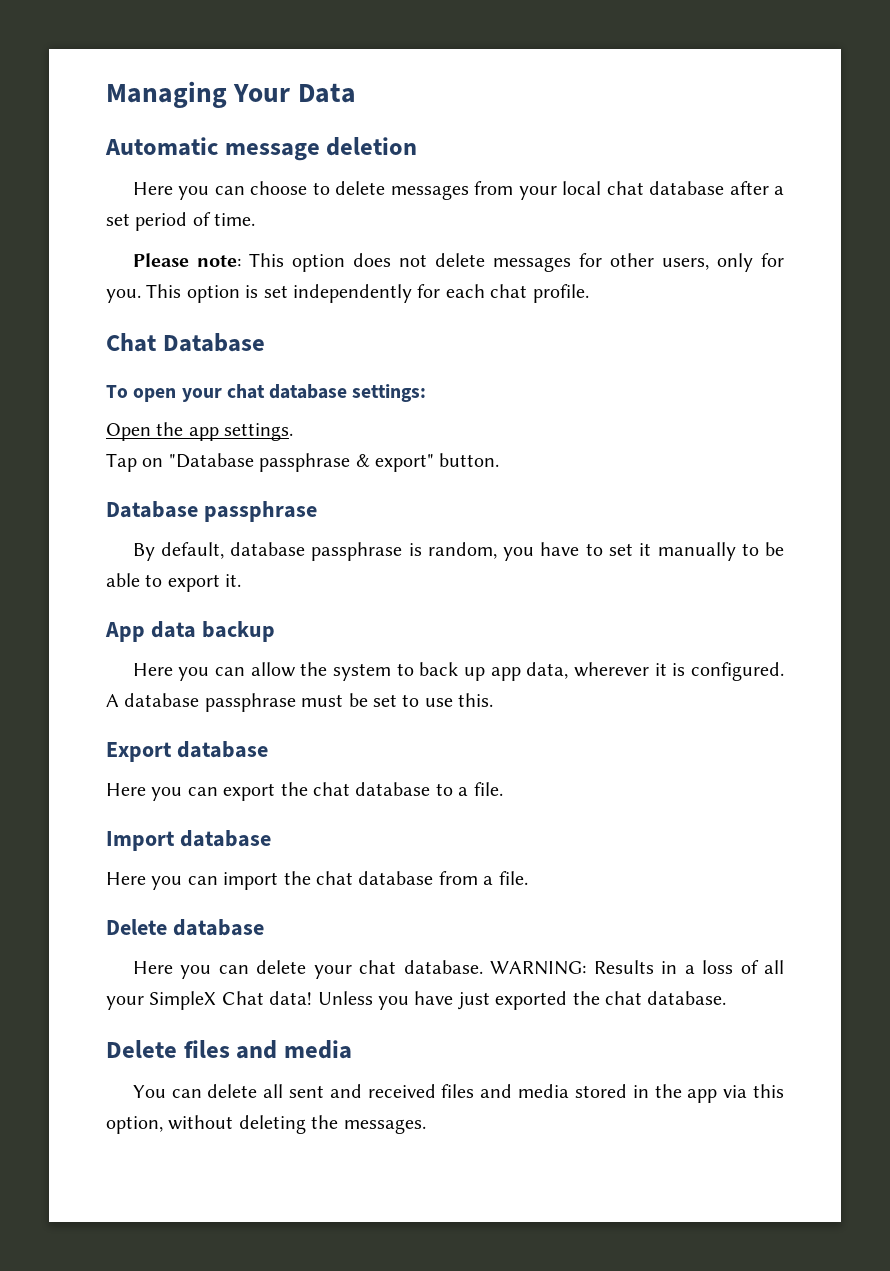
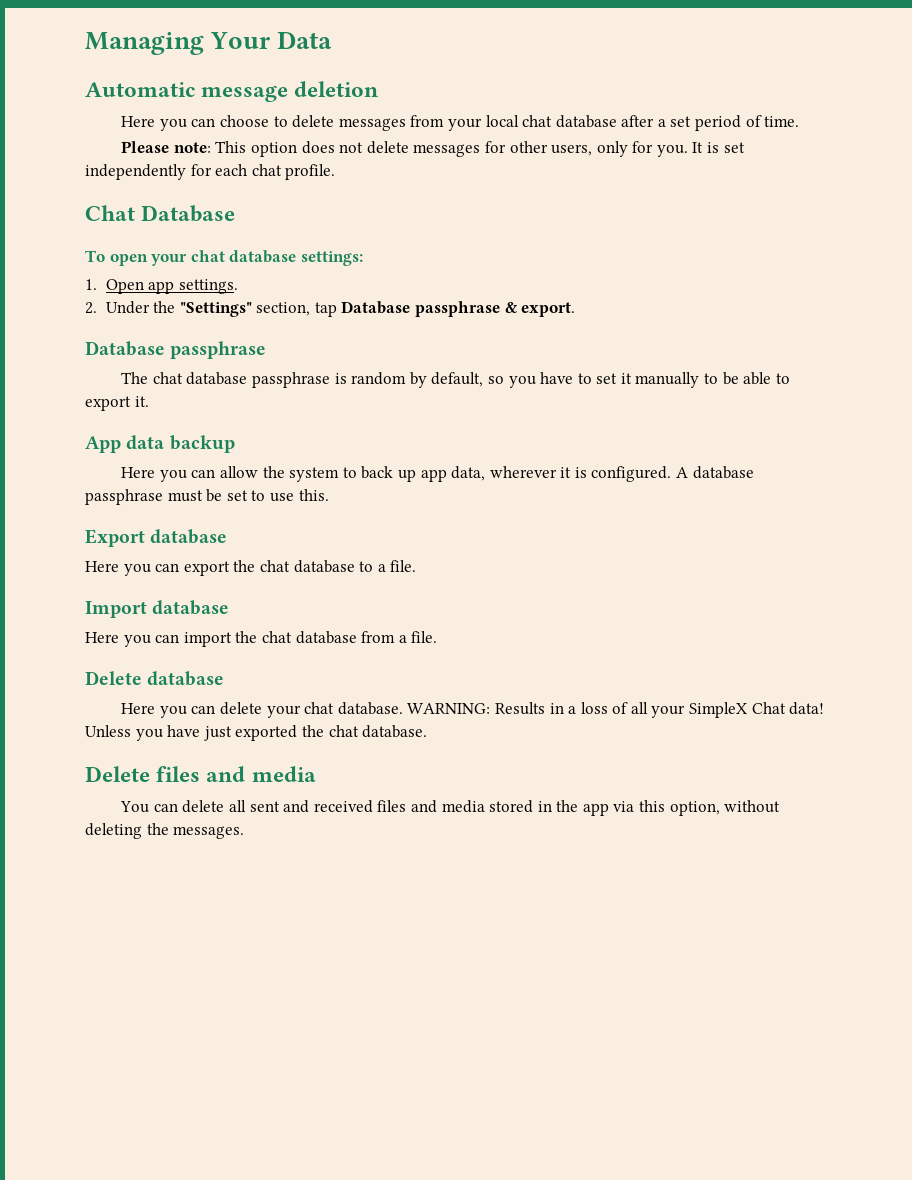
[146,284,240,303] This option -> [692,142,704,153] It
[106,422,184,441] Open the -> [85,279,144,294] 1. Open
[106,453,500,472] Tap on "Database passphrase & export" button. -> [85,301,576,317] 2. Under the "Settings" section, tap Database passphrase & export.
[132,542,224,561] By default, -> [121,372,183,384] The chat
[427,542,497,559] random, -> [351,372,504,388] random by default, so

